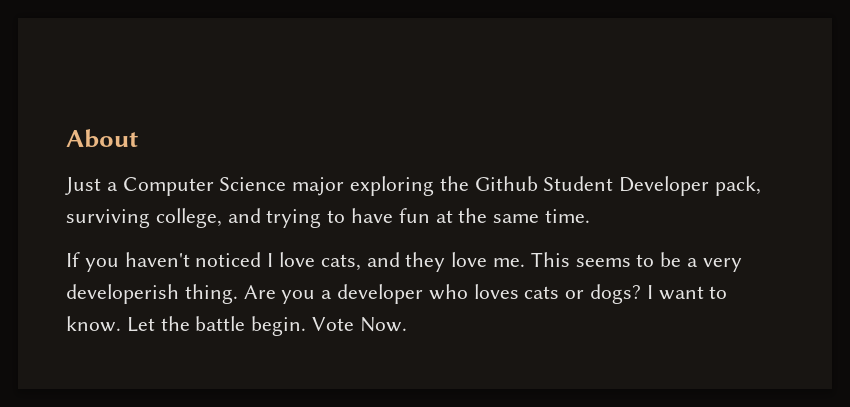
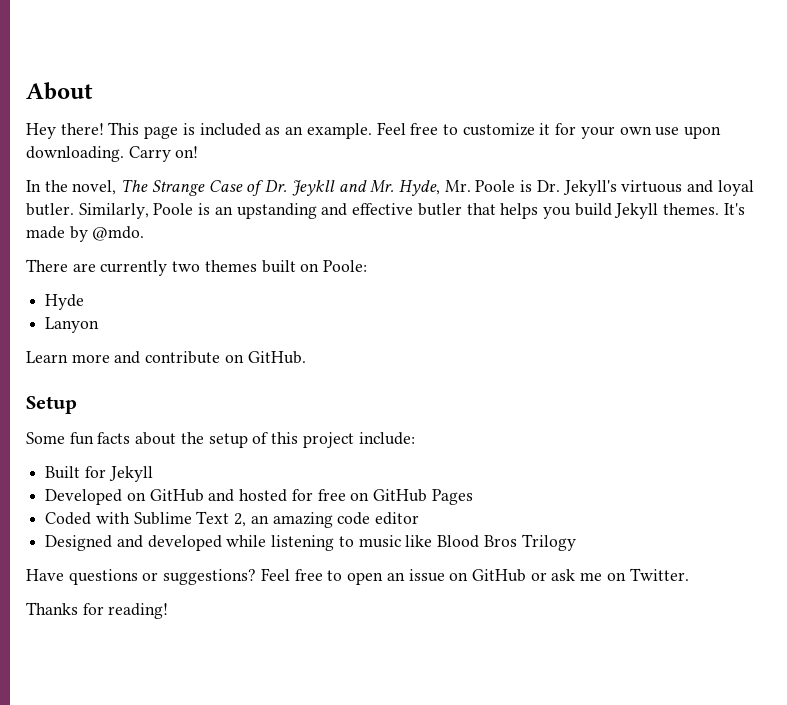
[65,176,762,196] [66,208,591,228] [66,252,742,272] [66,284,728,304] [66,316,407,336] Just a Computer Science major exploring the Github Student Developer pack, surviving college, and trying to have fun at the same time. // If you haven't noticed I love cats, and they love me. This seems to be a very developerish thing. Are you a developer who loves cats or dogs? I want to know. Let the battle begin. Vote Now. -> [26,122,722,139] [26,146,199,162] [26,179,754,196] [26,203,745,219] [26,226,145,242] [26,259,368,276] [45,294,85,310] [45,317,100,333] [26,351,306,364] [26,396,77,414] [26,432,415,448] [45,466,153,482] [45,489,473,505] [45,511,420,528] [45,534,576,551] [26,568,689,585] [26,602,169,619] Hey there! This page is included as an example. Feel free to customize it for your own use upon downloading. Carry on! // In the novel, The Strange Case of Dr. Jeykll and Mr. Hyde, Mr. Poole is Dr. Jekyll's virtuous and loyal butler. Similarly, Poole is an upstanding and effective butler that helps you build Jekyll themes. It's made by @mdo. // There are currently two themes built on Poole: // Hyde // Lanyon // Learn more and contribute on GitHub. // Setup // Some fun facts about the setup of this project include: // Built for Jekyll // Developed on GitHub and hosted for free on GitHub Pages // Coded with Sublime Text 2, an amazing code editor // Designed and developed while listening to music like Blood Bros Trilogy // Have questions or suggestions? Feel free to open an issue on GitHub or ask me on Twitter. // Thanks for reading!

